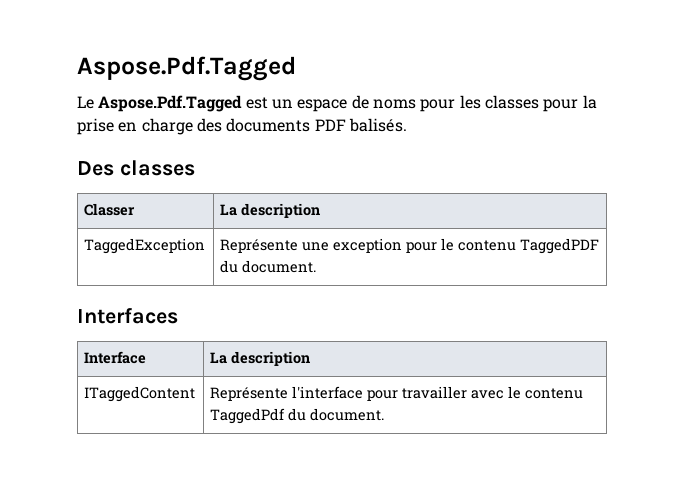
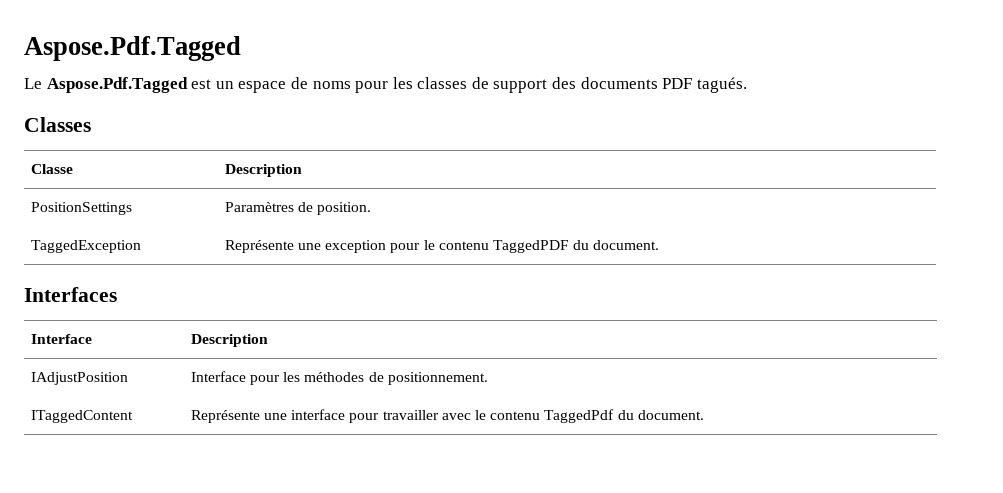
[543,95,597,112] [77,118,407,135] [77,160,195,176] [84,203,136,216] [220,203,321,218] pour la prise en charge des documents PDF balisés. // Des classes // Classer | La description -> [471,77,747,93] [24,117,91,132] [30,164,73,174] [224,164,302,177] [30,202,132,215] [224,202,372,215] de support des documents PDF tagués. // Classes // Classe | Description // PositionSettings | Paramètres de position.
[210,351,311,366] La description -> [190,334,268,347] [30,372,128,385] [190,371,488,385] Description // IAdjustPosition | Interface pour les méthodes de positionnement.
[292,386,364,399] l'interface -> [264,409,346,420] une interface

